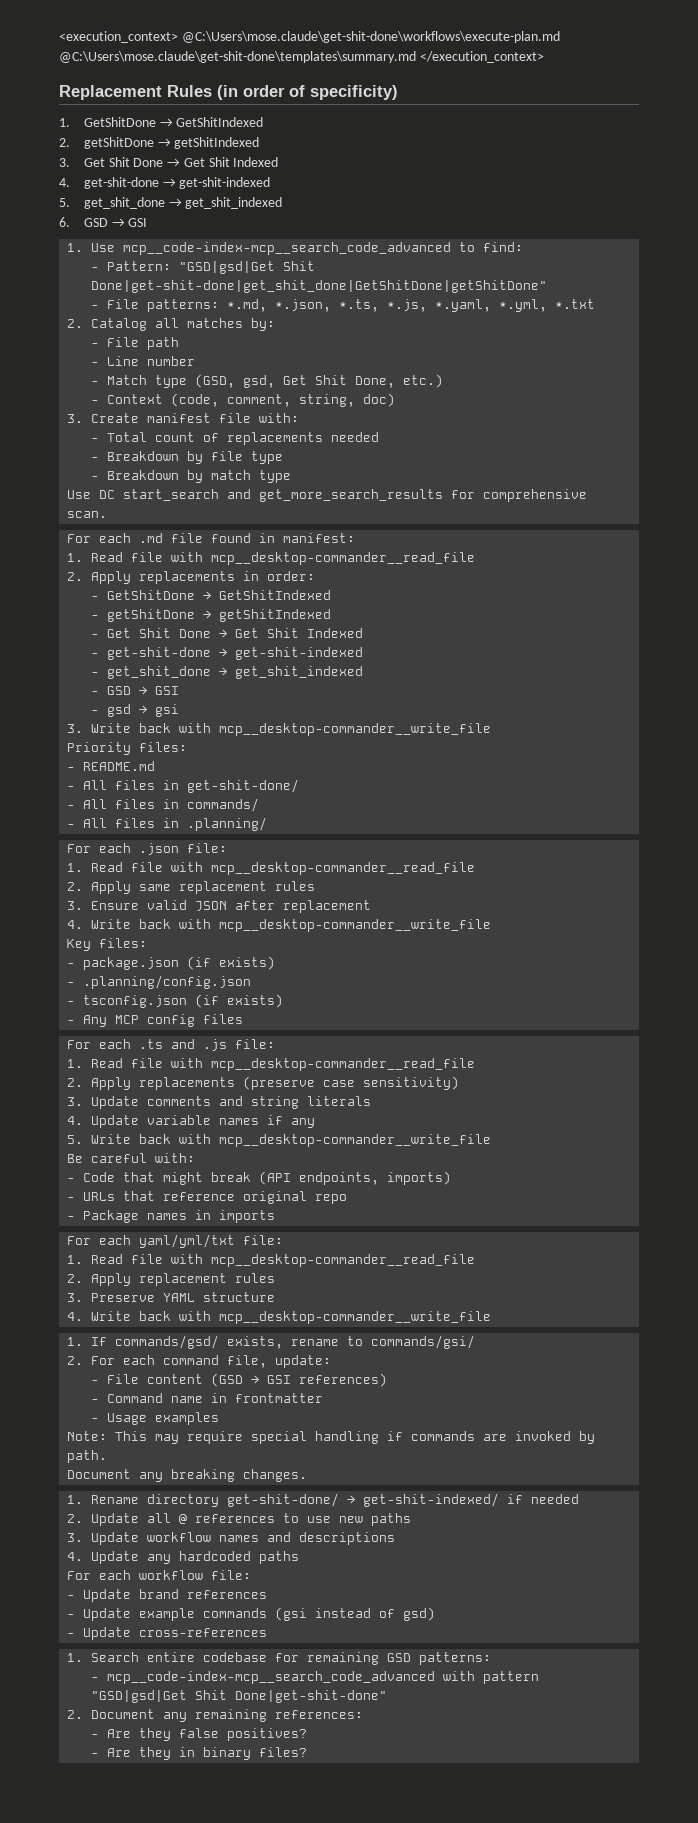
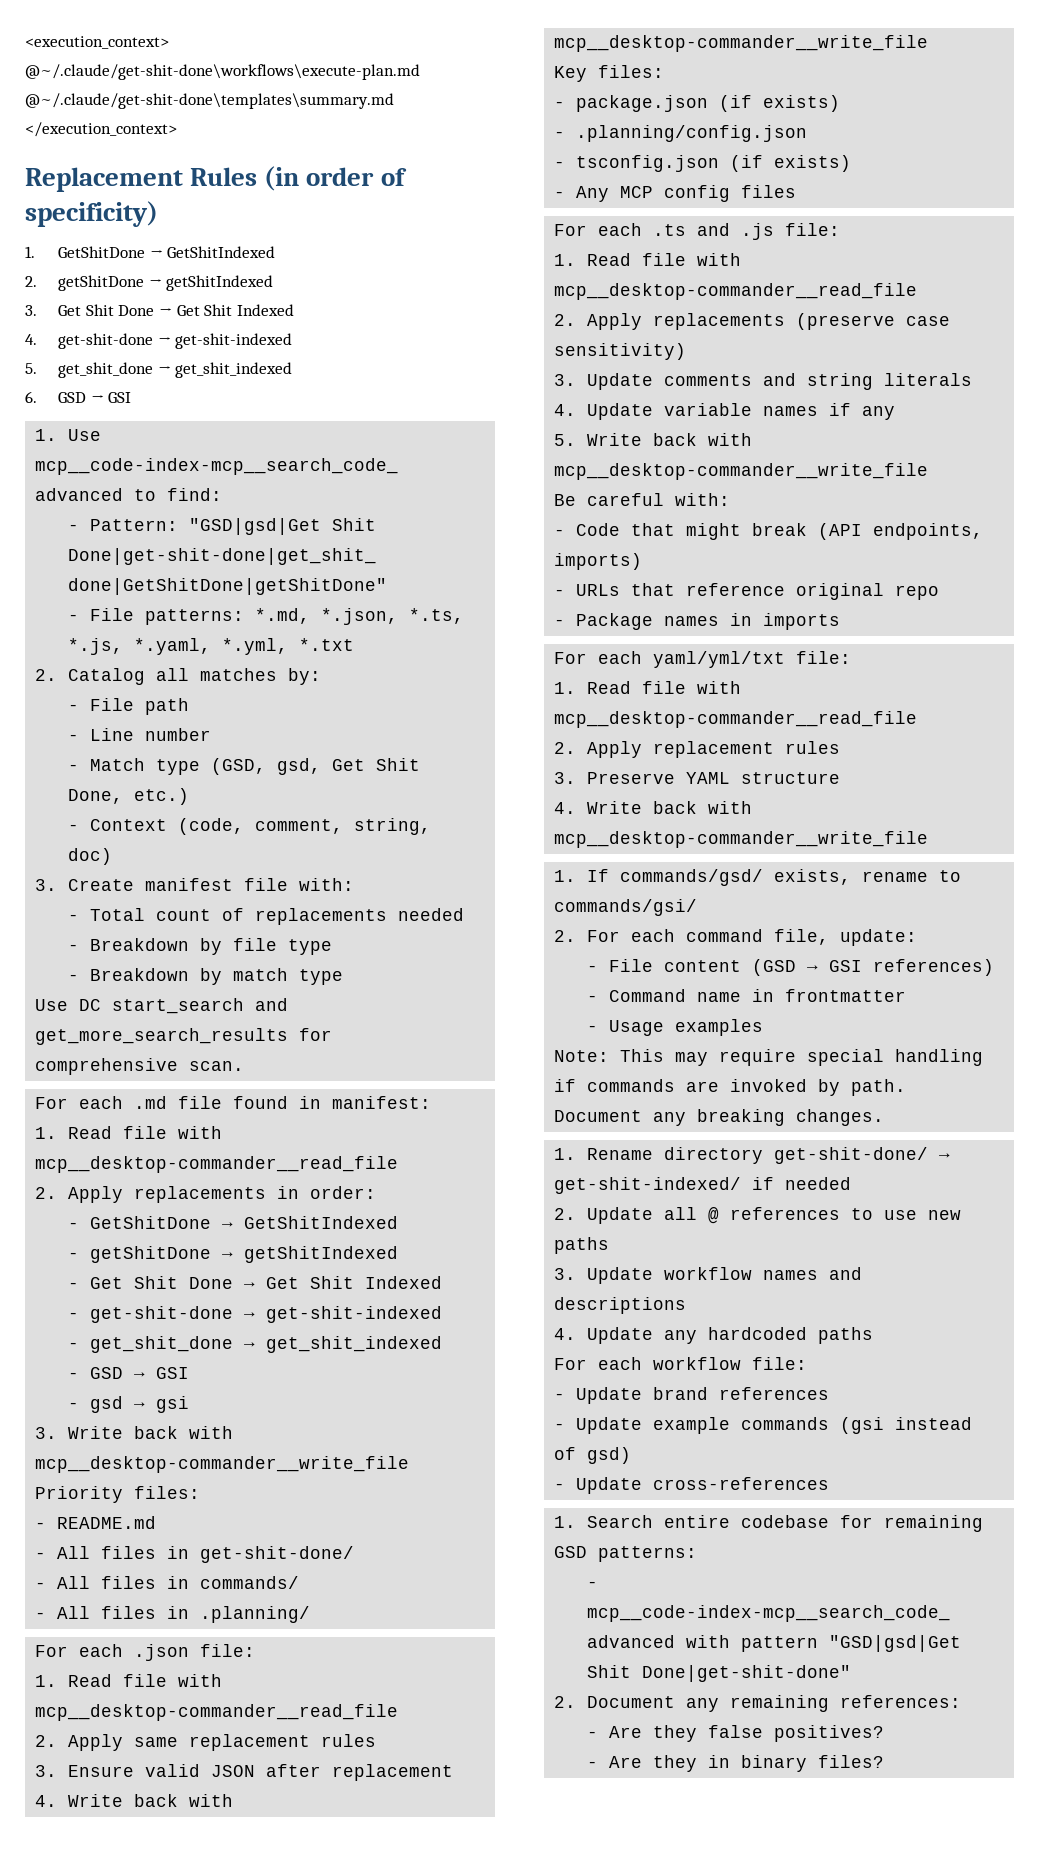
[181,31,560,43] [59,51,416,63] @C:\Users\mose.claude\get-shit-done\workflows\execute-plan.md @C:\Users\mose.claude\get-shit-done\templates\summary.md -> [25,64,420,80] [25,93,394,109] @~/.claude/get-shit-done\workflows\execute-plan.md @~/.claude/get-shit-done\templates\summary.md

